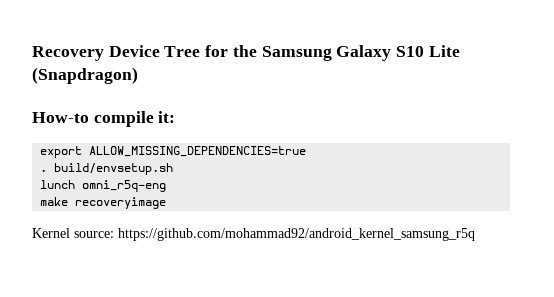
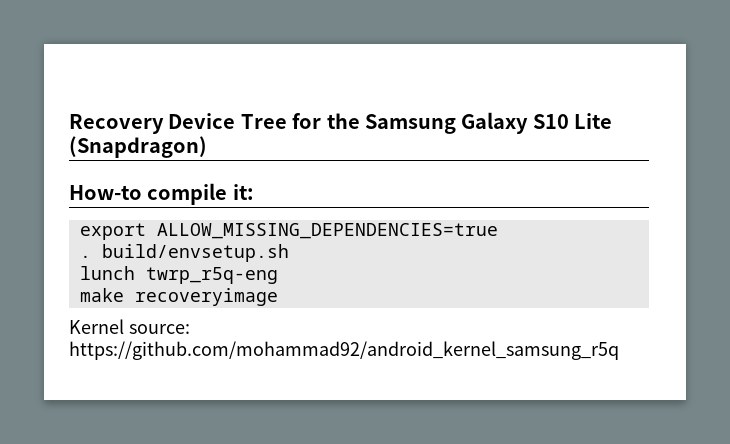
[82,180,167,192] omni_r5q-eng -> [145,267,278,284] twrp_r5q-eng

